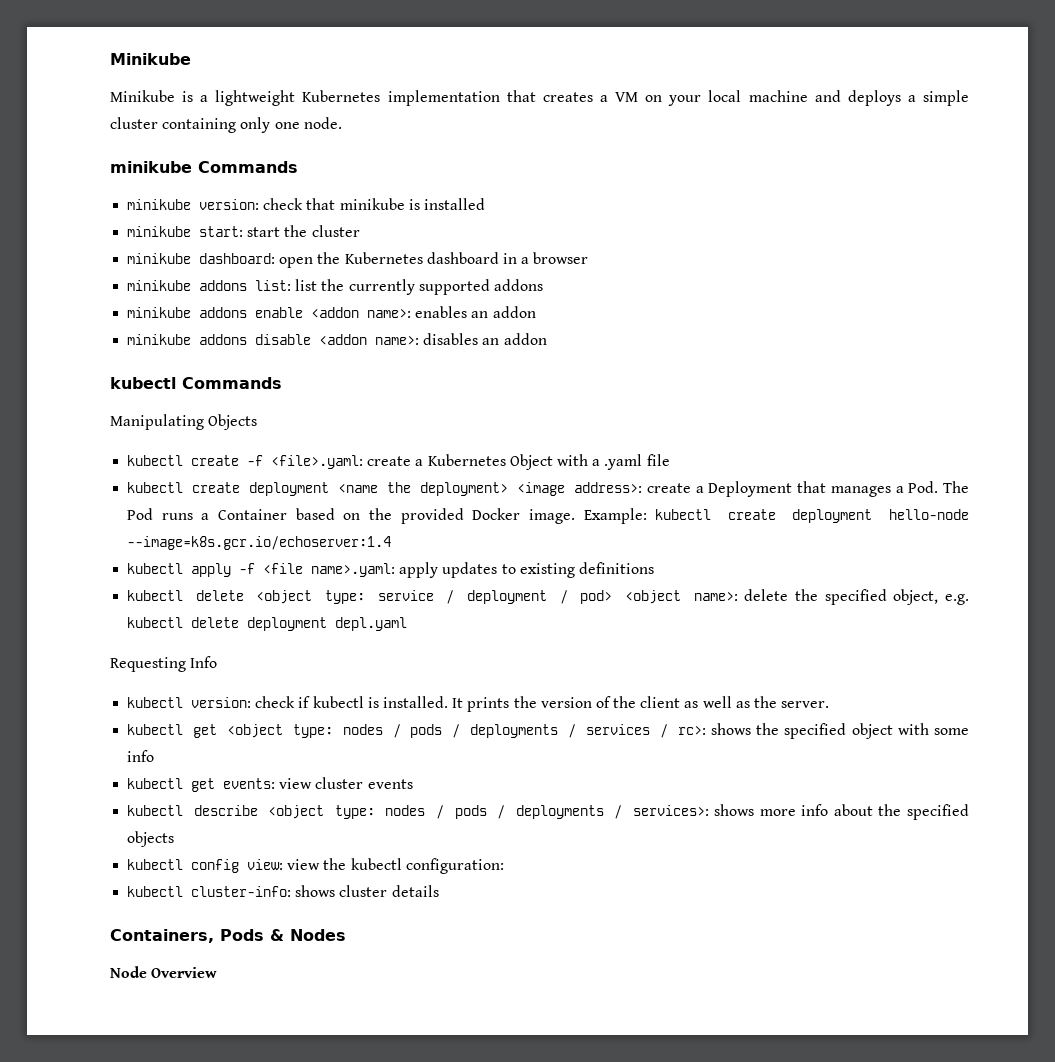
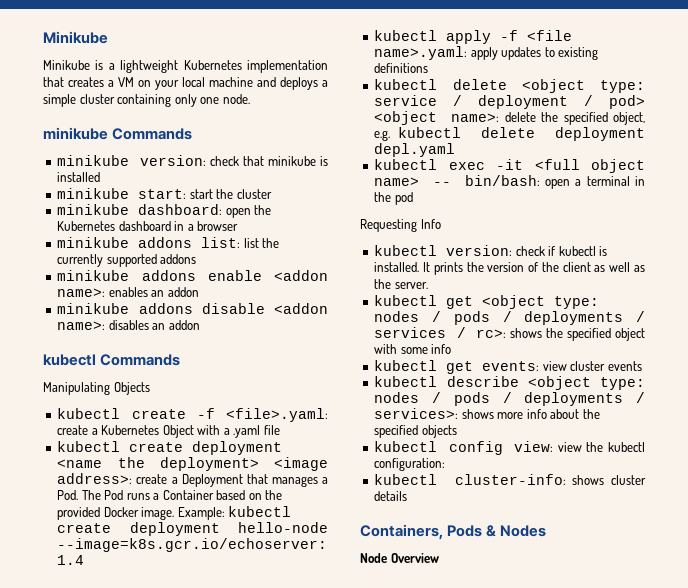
(408, 624) none -> [374,159,645,173] [374,175,645,189] [374,192,413,205] // kubectl exec -it <full object name> -- bin/bash: open a terminal in the pod

